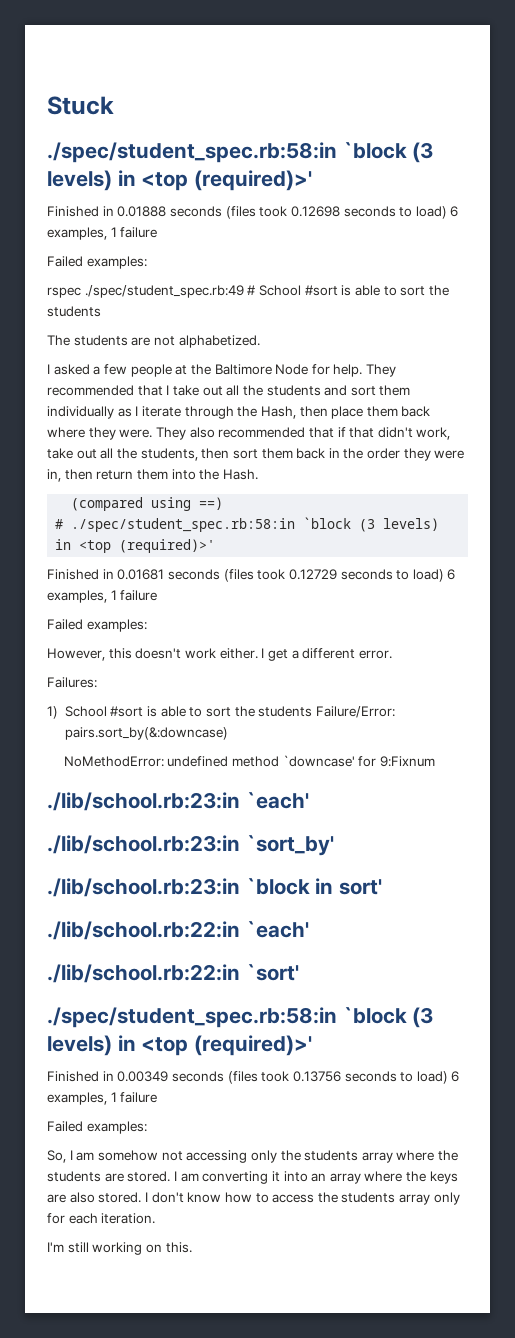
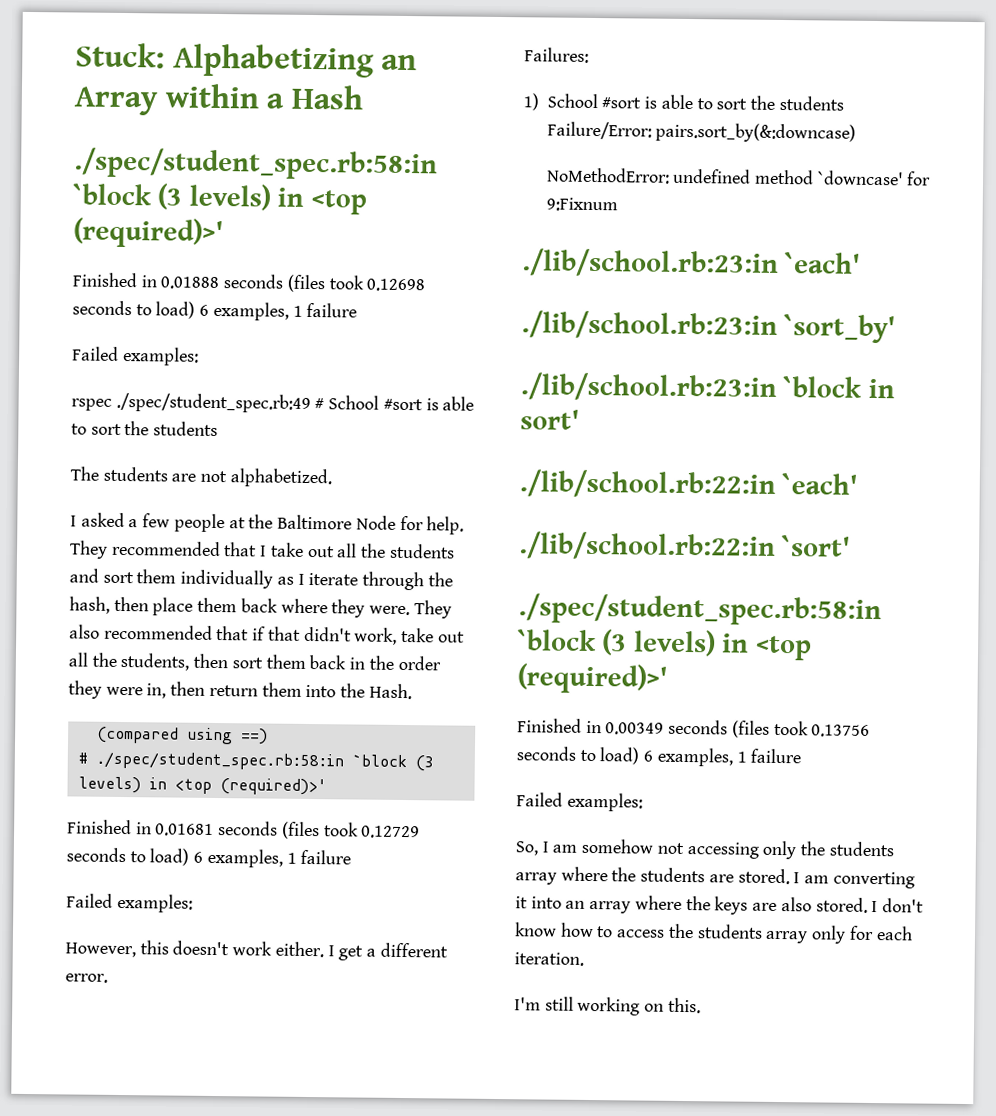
[47,96,114,115] Stuck -> [75,42,418,78] [74,83,364,116] Stuck: Alphabetizing an Array within a Hash
[260,406,296,419] Hash, -> [69,596,110,614] hash,

